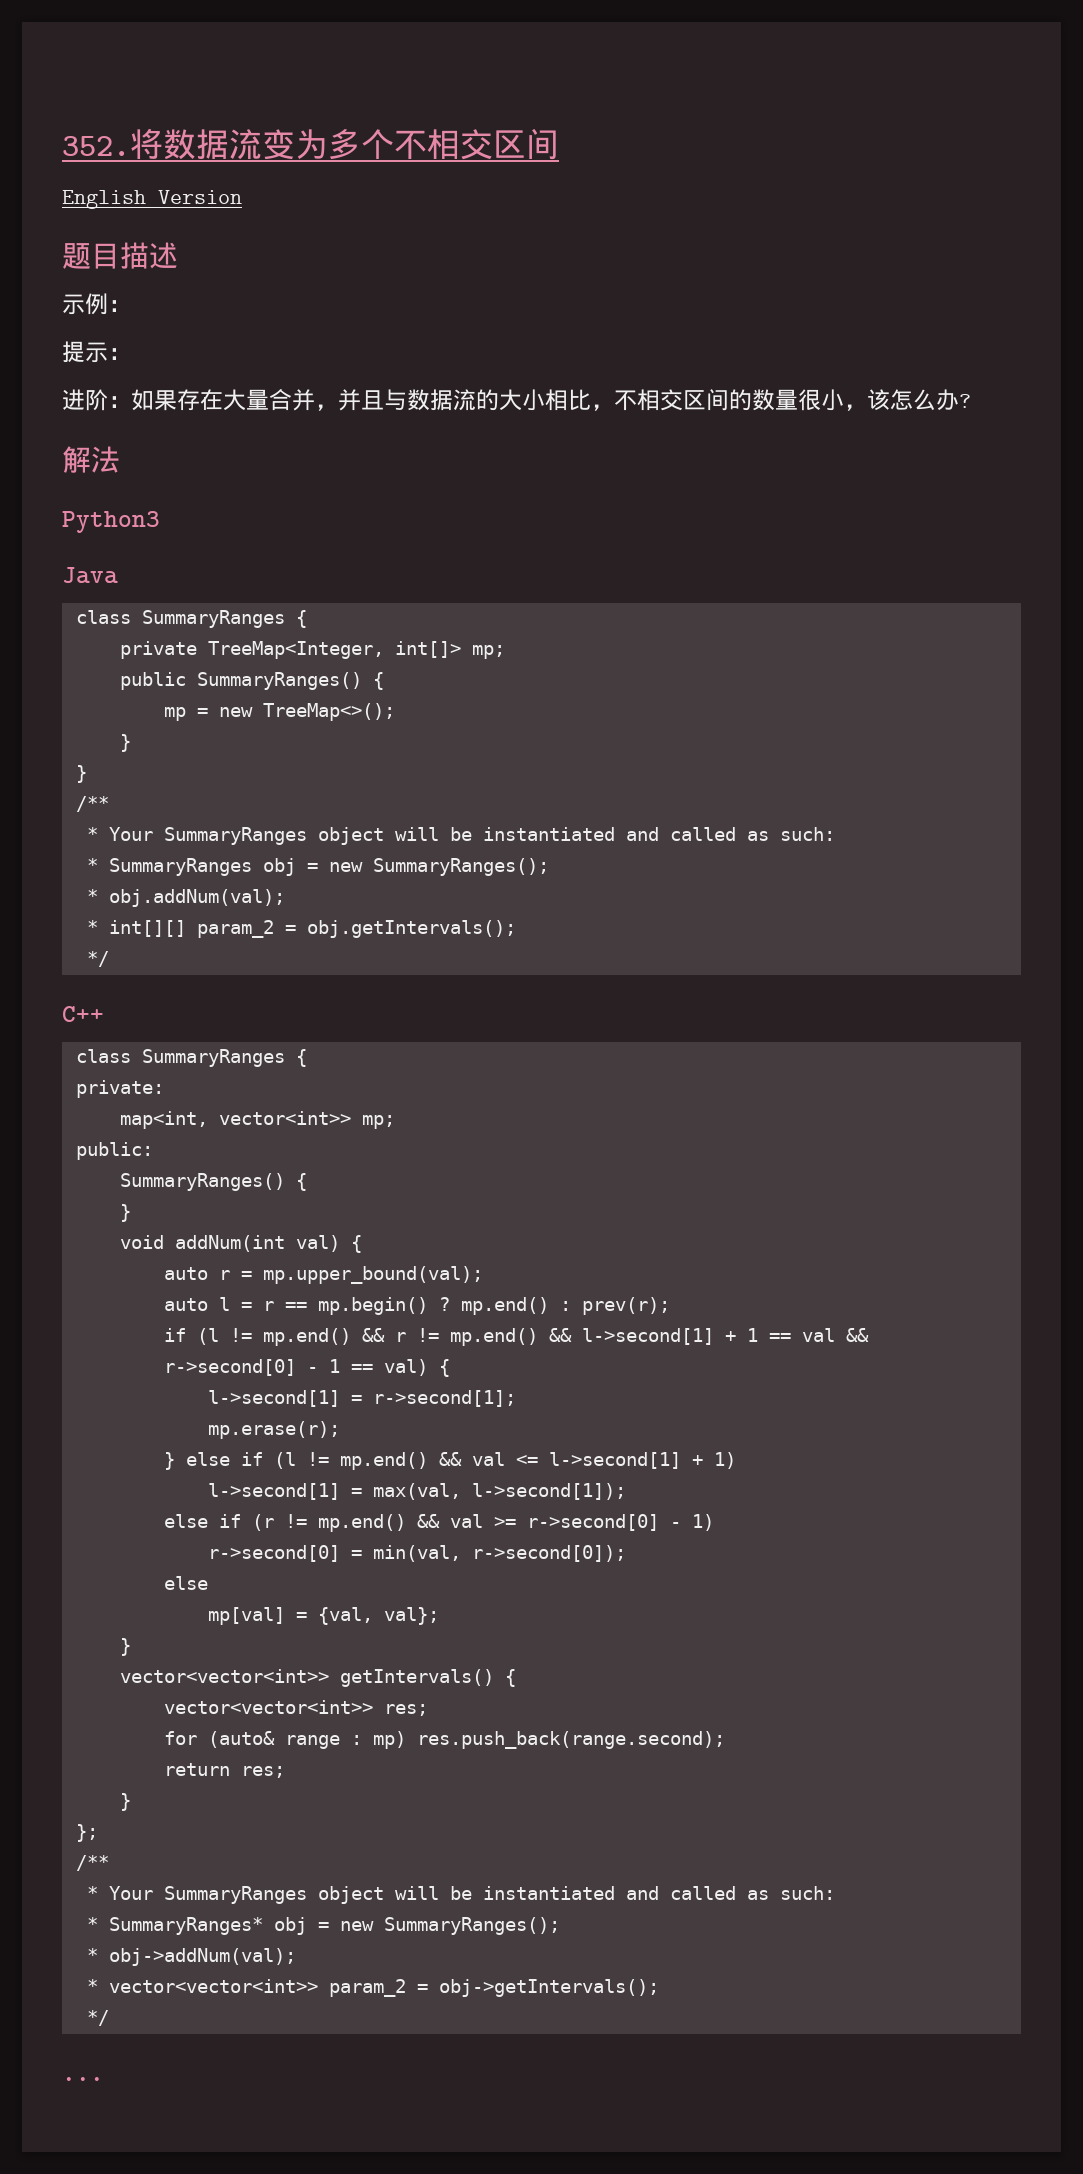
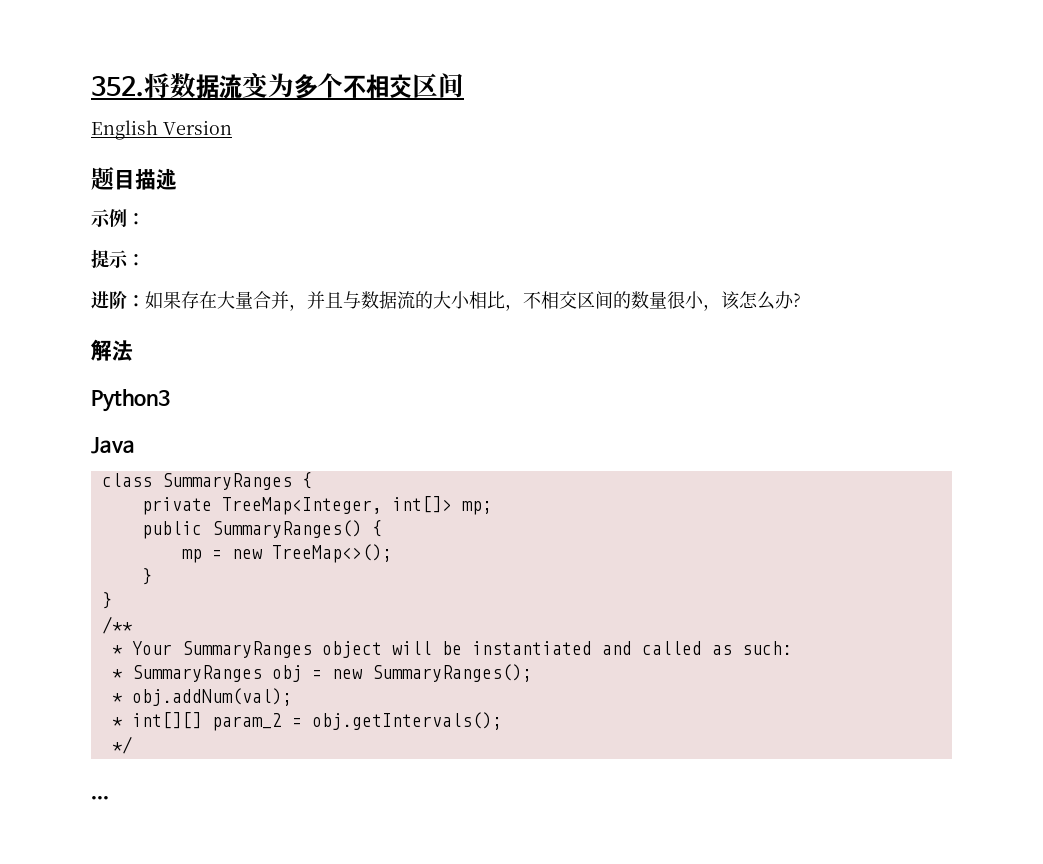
[62,1006,104,1022] [75,1049,307,1067] [75,1080,164,1098] [119,1111,395,1129] [75,1142,153,1160] [119,1173,307,1191] [119,1204,131,1222] [119,1235,362,1253] [163,1266,483,1284] [163,1297,670,1315] [163,1328,869,1346] [163,1359,450,1377] [207,1390,516,1407] [207,1421,340,1439] [163,1452,736,1470] [207,1483,626,1500] [163,1514,714,1532] [207,1545,626,1562] [163,1576,208,1590] [207,1607,439,1625] [119,1638,131,1656] [119,1669,516,1687] [163,1700,428,1716] [163,1731,725,1749] [163,1763,285,1778] [119,1793,131,1811] [75,1824,98,1842] [75,1855,109,1871] [86,1886,835,1904] [86,1917,560,1935] [86,1948,296,1966] [86,1979,659,1997] [86,2010,109,2026] // C++ // class SummaryRanges { // private: // map<int, vector<int>> mp; // public: // SummaryRanges() { // } // void addNum(int val) { // auto r = mp.upper_bound(val); // auto l = r == mp.begin() ? mp.end() : prev(r); // if (l != mp.end() && r != mp.end() && l->second[1] + 1 == val && r->second[0] - 1 == val) { // l->second[1] = r->second[1]; // mp.erase(r); // } else if (l != mp.end() && val <= l->second[1] + 1) // l->second[1] = max(val, l->second[1]); // else if (r != mp.end() && val >= r->second[0] - 1) // r->second[0] = min(val, r->second[0]); // else // mp[val] = {val, val}; // } // vector<vector<int>> getIntervals() { // vector<vector<int>> res; // for (auto& range : mp) res.push_back(range.second); // return res; // } // }; // /** // * Your SummaryRanges object will be instantiated and called as such: // * SummaryRanges* obj = new SummaryRanges(); // * obj->addNum(val); // * vector<vector<int>> param_2 = obj->getIntervals(); // */ -> (132, 745) none

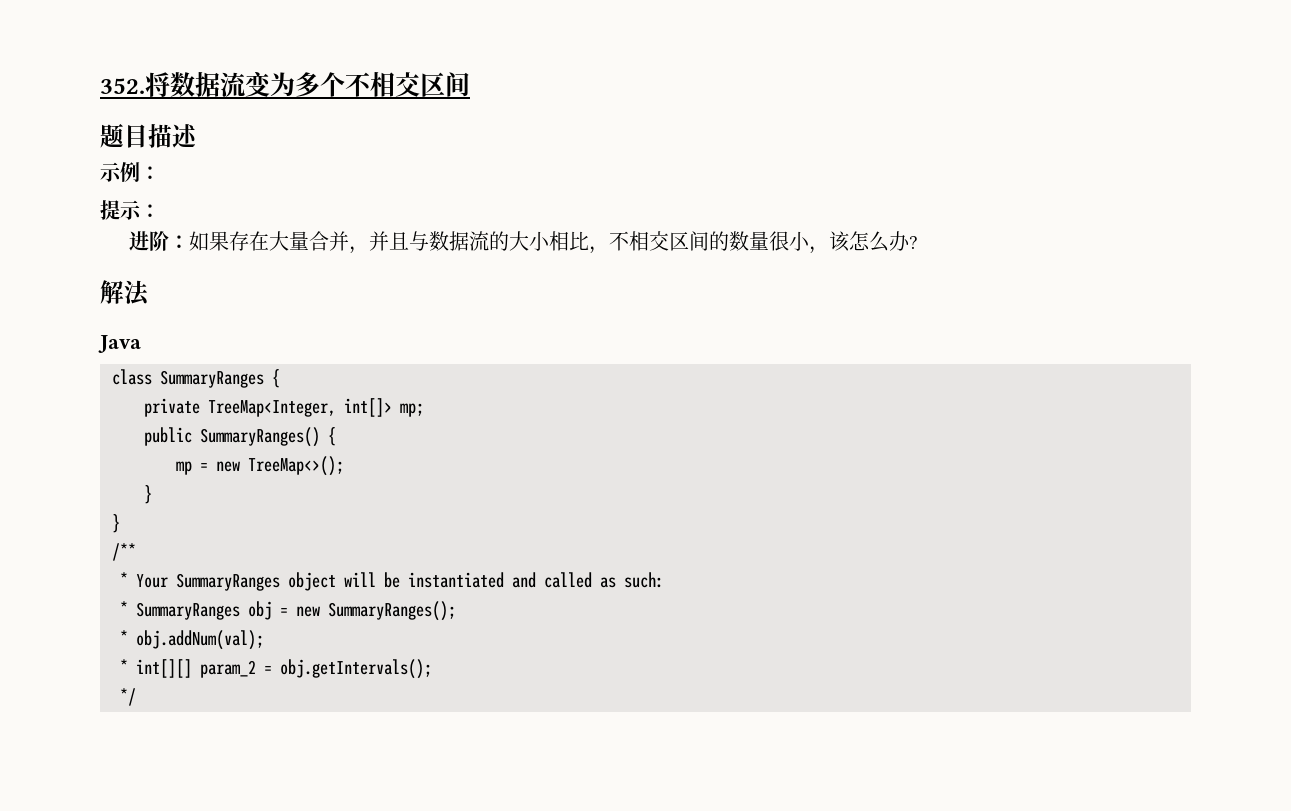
[91,120,232,140] // English Version -> (470, 84) none
[91,389,170,412] // Python3 -> (150, 293) none
[91,796,109,800] // ... -> (136, 697) none

